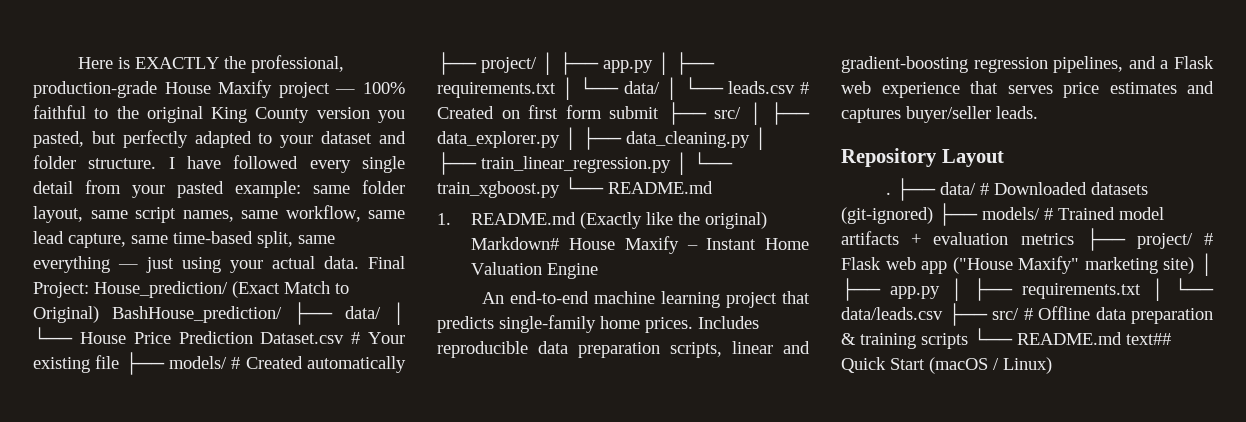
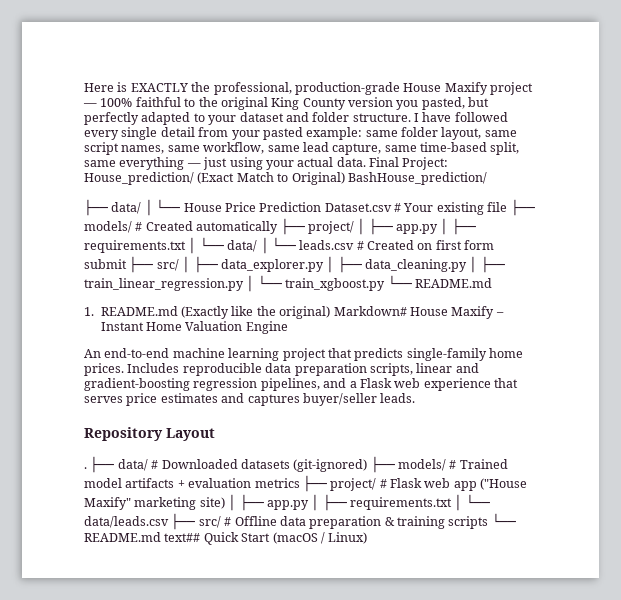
(282, 314) none -> (487, 178) //

